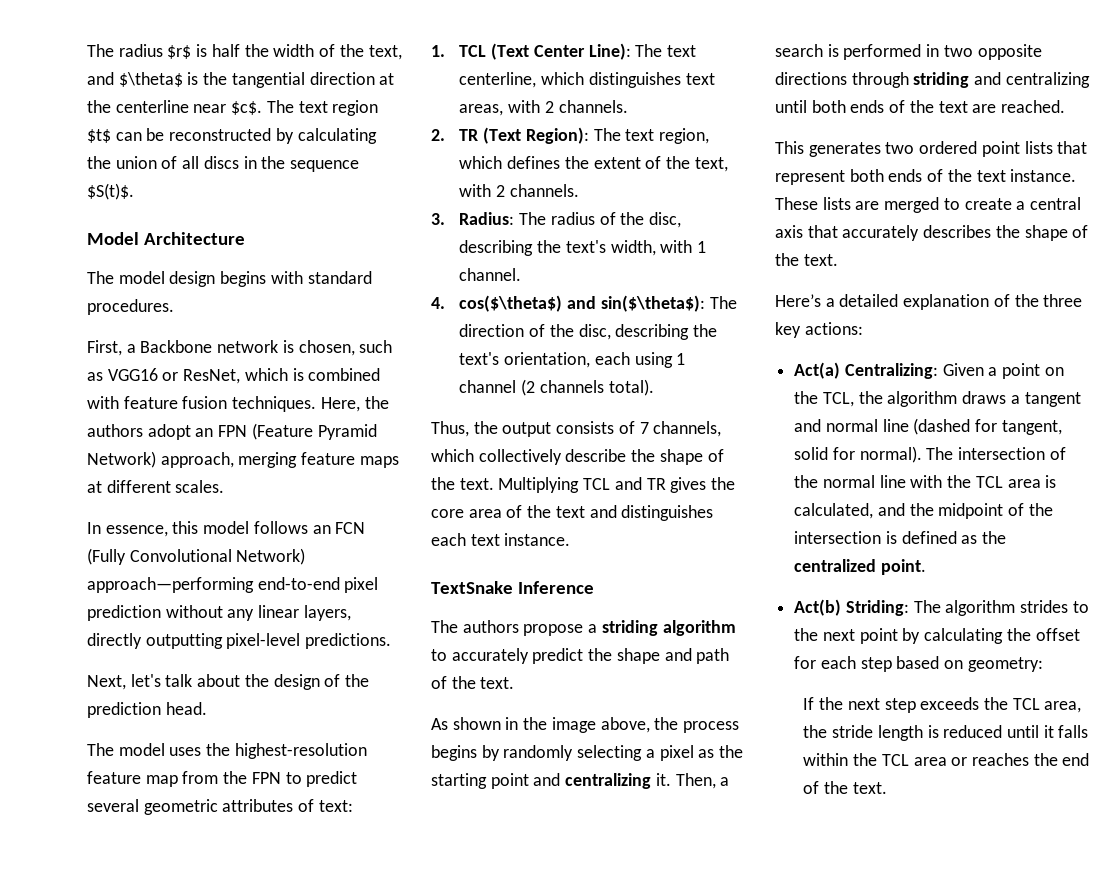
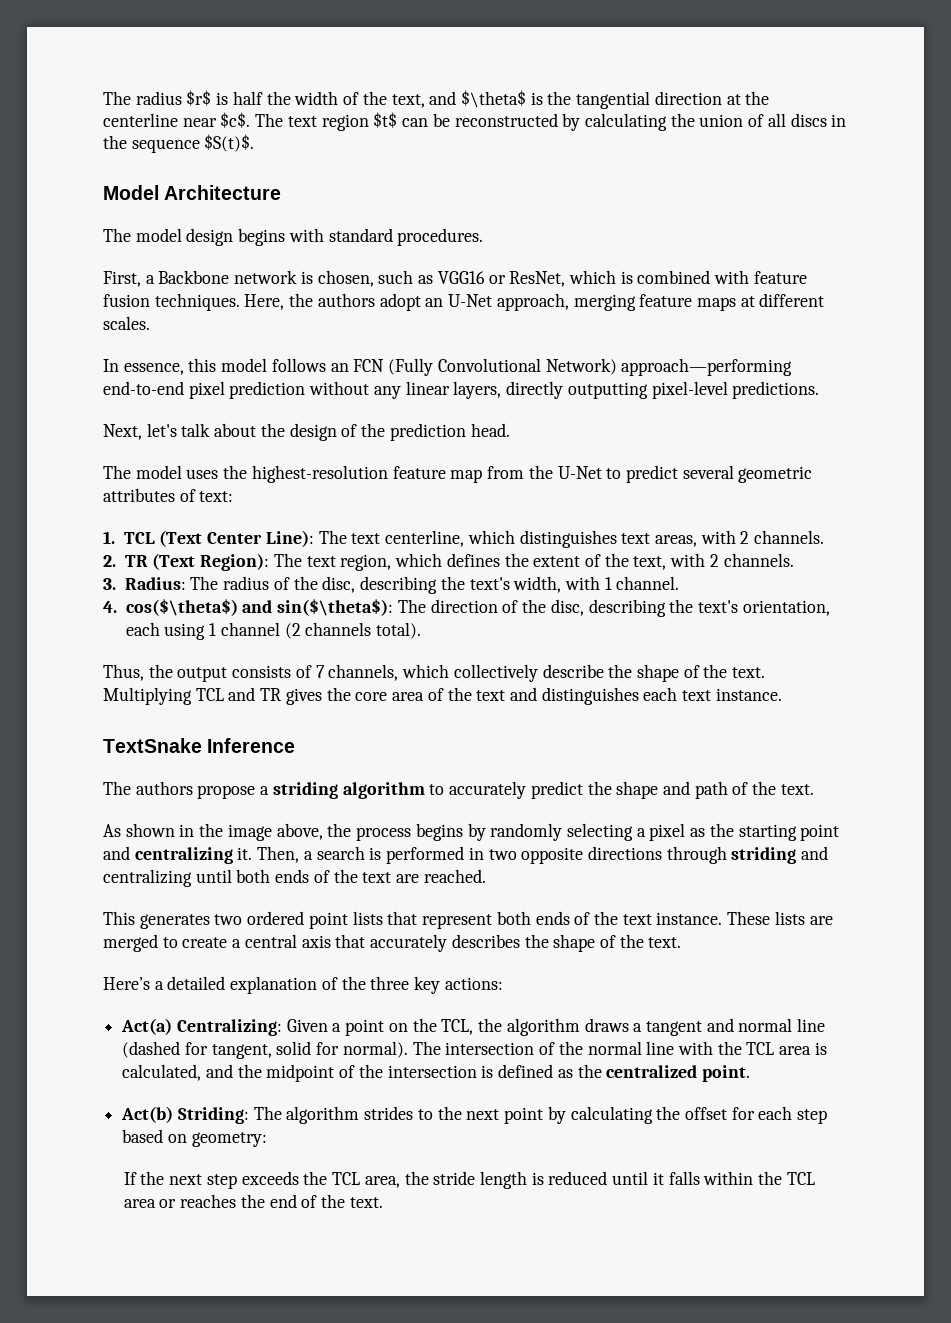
[218,423,377,440] [87,451,156,468] FPN (Feature Pyramid Network) -> [448,294,493,307] U-Net
[251,772,281,784] FPN -> [557,466,602,479] U-Net

